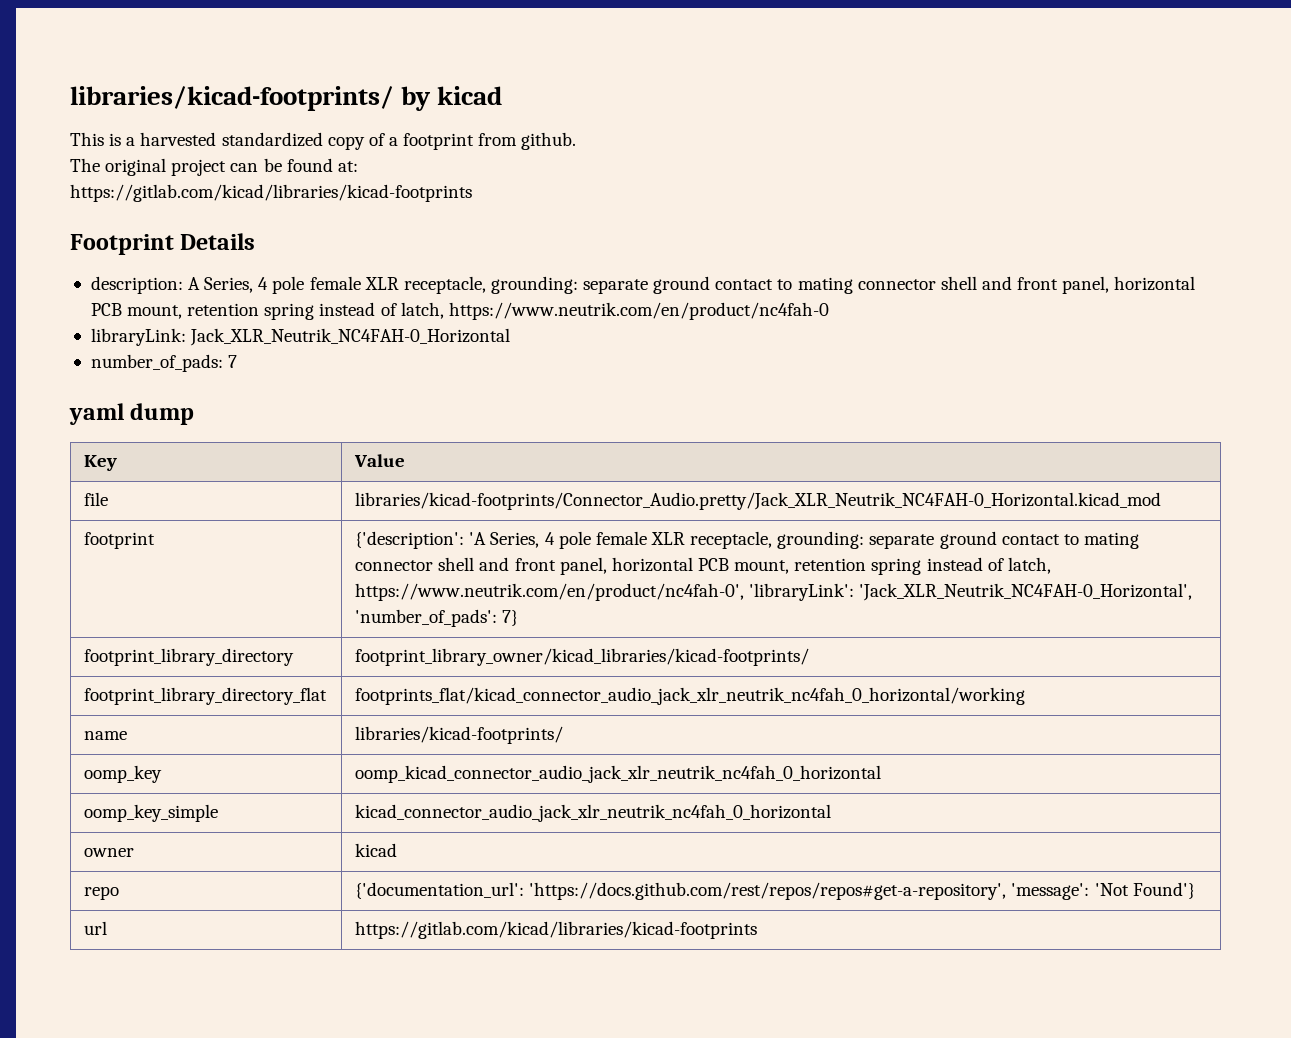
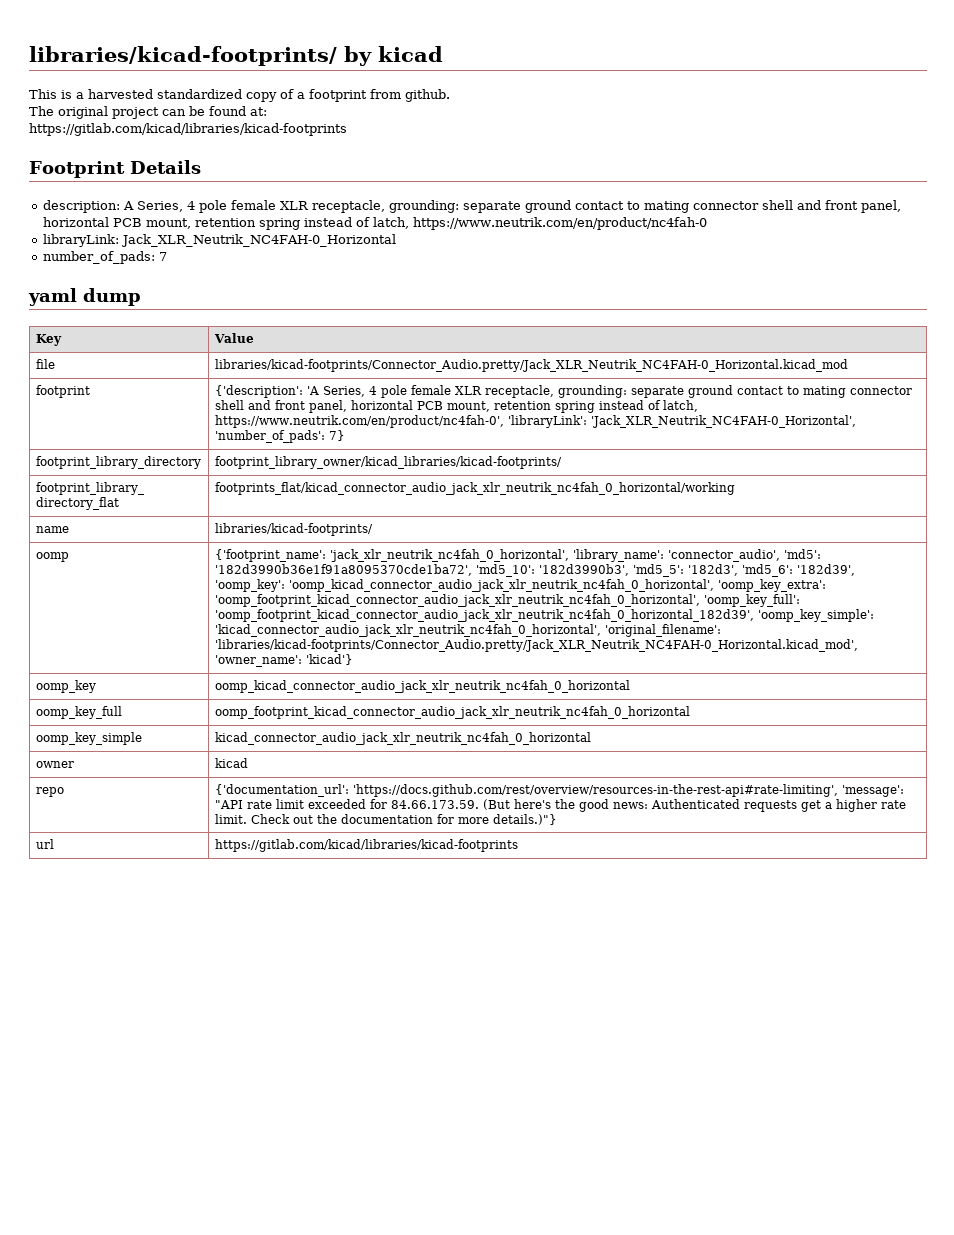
(564, 735) none -> [36,552,70,562] [215,549,822,562] [215,564,856,577] [215,579,827,592] [215,594,801,607] [215,609,875,622] [215,624,722,637] [215,639,859,652] [215,654,354,667] // oomp | {'footprint_name': 'jack_xlr_neutrik_nc4fah_0_horizontal', 'library_name': 'connector_audio', 'md5': '182d3990b36e1f91a8095370cde1ba72', 'md5_10': '182d3990b3', 'md5_5': '182d3', 'md5_6': '182d39', 'oomp_key': 'oomp_kicad_connector_audio_jack_xlr_neutrik_nc4fah_0_horizontal', 'oomp_key_extra': 'oomp_footprint_kicad_connector_audio_jack_xlr_neutrik_nc4fah_0_horizontal', 'oomp_key_full': 'oomp_footprint_kicad_connector_audio_jack_xlr_neutrik_nc4fah_0_horizontal_182d39', 'oomp_key_simple': 'kicad_connector_audio_jack_xlr_neutrik_nc4fah_0_horizontal', 'original_filename': 'libraries/kicad-footprints/Connector_Audio.pretty/Jack_XLR_Neutrik_NC4FAH-0_Horizontal.kicad_mod', 'owner_name': 'kicad'}
(882, 774) none -> [36,706,123,719] [215,706,691,719] // oomp_key_full | oomp_footprint_kicad_connector_audio_jack_xlr_neutrik_nc4fah_0_horizontal
[529,882,1195,900] 'https://docs.github.com/rest/repos/repos#get-a-repository', 'message': 'Not Found'} -> [353,784,905,797] [215,799,907,812] [215,814,558,825] 'https://docs.github.com/rest/overview/resources-in-the-rest-api#rate-limiting', 'message': "API rate limit exceeded for 84.66.173.59. (But here's the good news: Authenticated requests get a higher rate limit. Check out the documentation for more details.)"}

